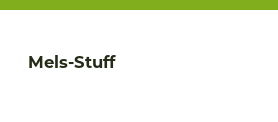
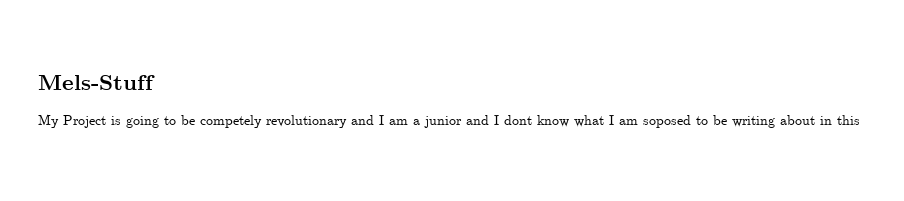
(116, 61) none -> [38,114,860,128] // My Project is going to be competely revolutionary and I am a junior and I dont know what I am soposed to be writing about in this

